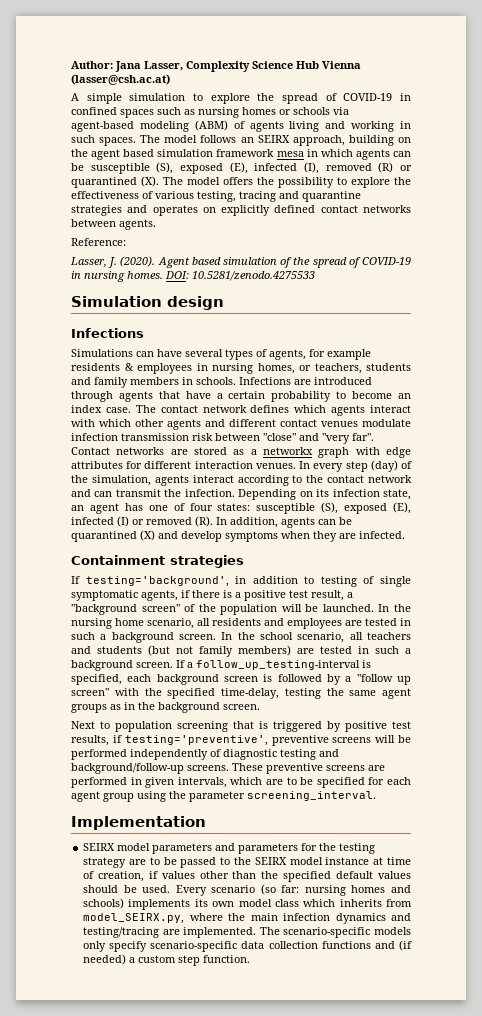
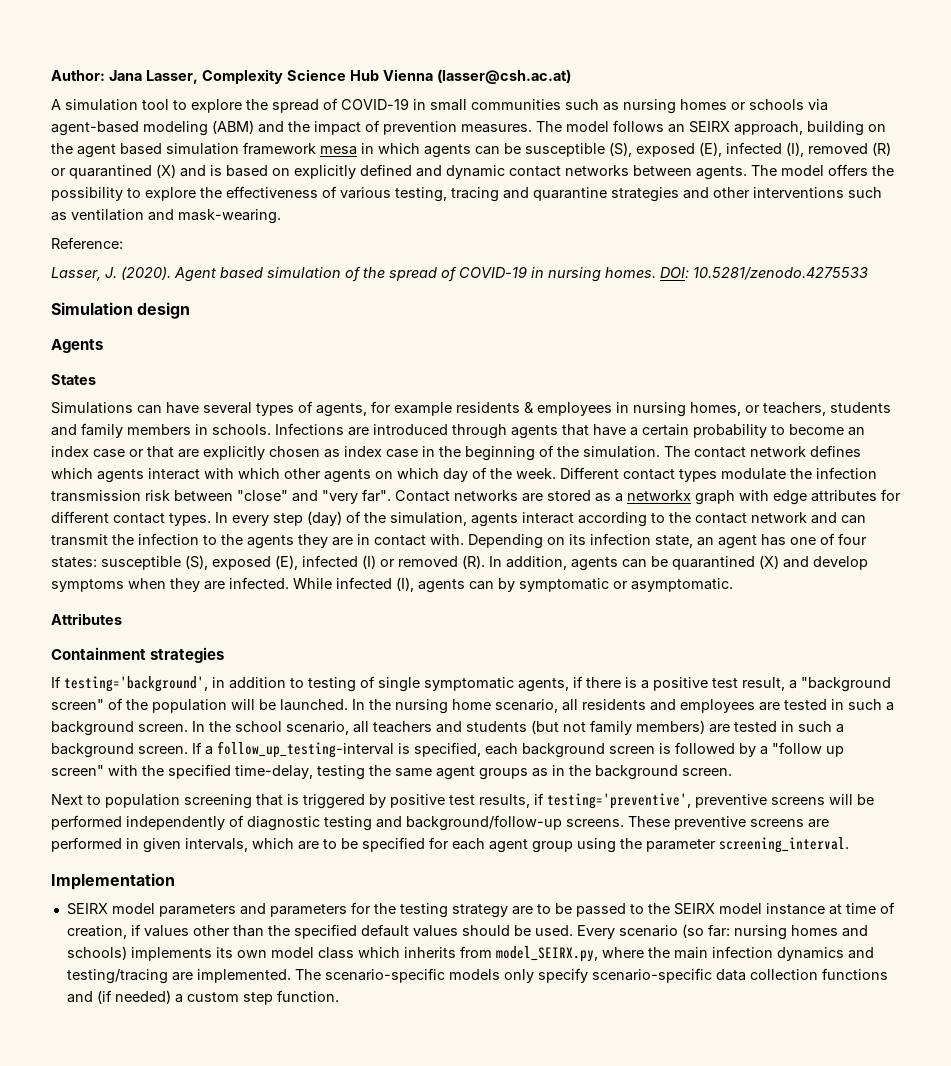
[86,93,186,104] simple simulation -> [65,99,169,111] simulation tool
[71,107,154,118] confined spaces -> [430,99,561,111] small communities
[233,121,411,132] [71,135,137,146] of agents living and working in such spaces. -> [258,120,532,135] and the impact of prevention measures.
[141,176,159,187] (X). -> [156,164,747,180] (X) and is based on explicitly defined and dynamic contact networks between agents.
[152,205,411,216] [71,219,156,230] operates on explicitly defined contact networks between agents. -> [713,187,882,198] [51,209,281,224] other interventions such as ventilation and mask-wearing.
[71,328,144,338] Infections -> [51,339,103,353] [51,374,96,385] Agents // States
[105,407,131,413] case. -> [93,445,660,461] case or that are explicitly chosen as index case in the beginning of the simulation.
[205,419,411,427] and different contact venues modulate -> [375,467,812,482] on which day of the week. Different contact types modulate the
[194,461,296,469] interaction venues. -> [113,513,211,526] contact types.
[184,489,235,497] infection. -> [138,533,464,549] infection to the agents they are in contact with.
(405, 535) none -> [293,577,733,593] [51,613,122,625] While infected (I), agents can by symptomatic or asymptomatic. // Attributes

